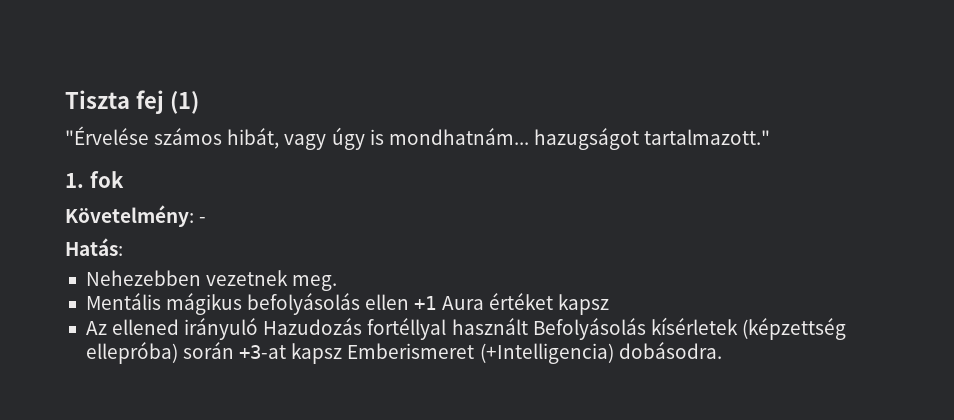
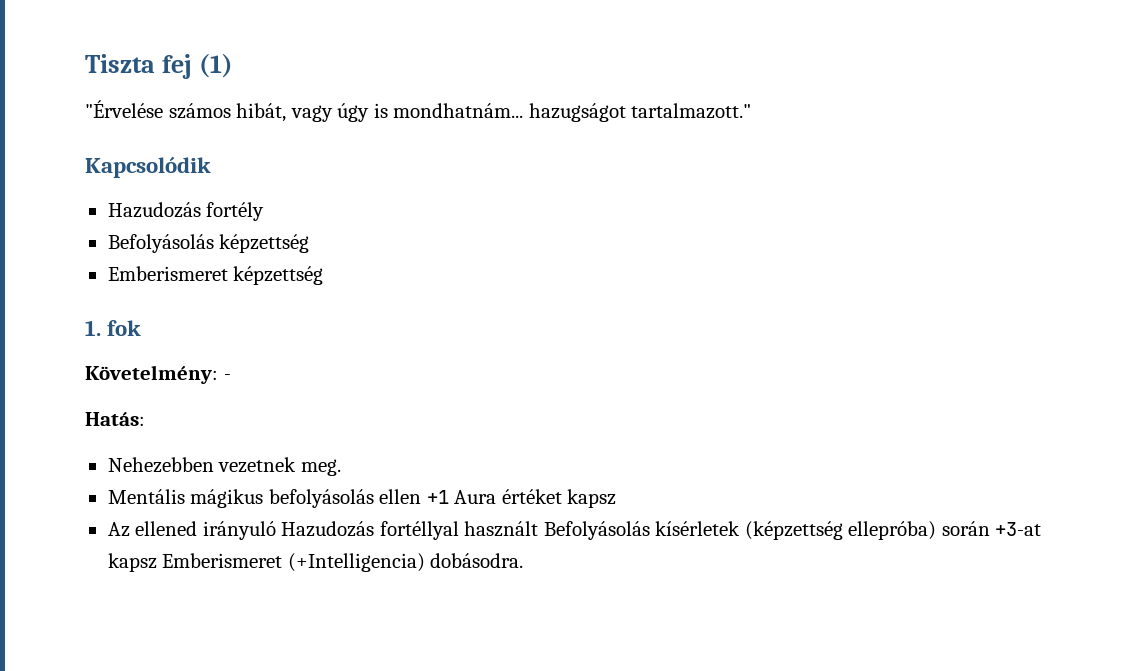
(771, 137) none -> [85,157,211,178] [107,202,265,221] [107,234,310,253] [107,266,324,285] // Kapcsolódik // Hazudozás fortély // Befolyásolás képzettség // Emberismeret képzettség

